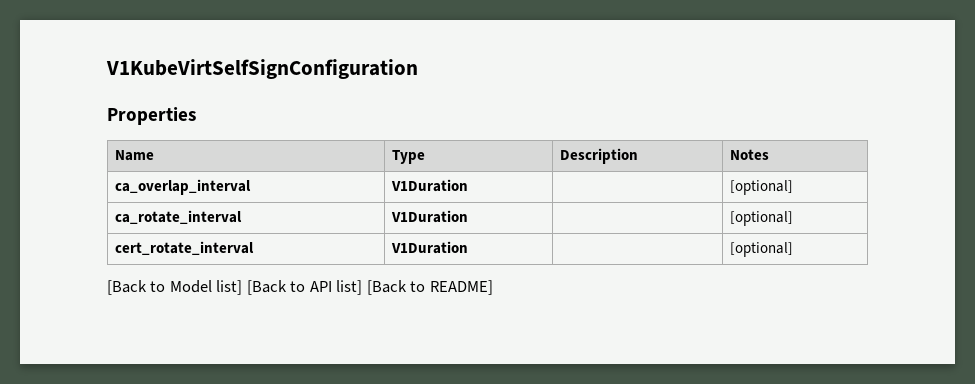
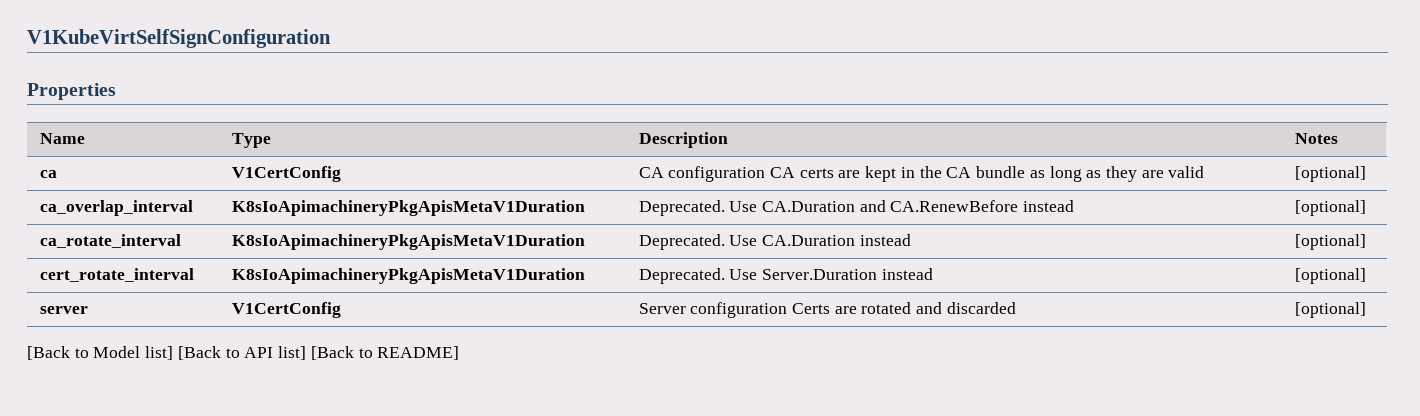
[115,179,252,195] [391,179,469,192] [730,180,794,195] [115,210,243,224] [391,210,469,223] [730,211,794,226] [115,241,255,255] [391,241,469,254] ca_overlap_interval | V1Duration | | [optional] // ca_rotate_interval | V1Duration | | [optional] // cert_rotate_interval | V1Duration | -> [39,170,57,178] [231,166,341,182] [638,166,1205,182] [1294,166,1366,182] [39,200,193,216] [231,200,585,216] [638,200,1075,216] [1294,200,1366,216] [39,234,181,248] [231,234,585,250] [638,234,911,250] [1294,234,1366,250] [39,268,194,282] [231,268,585,284] [638,268,933,284] [1294,268,1366,284] [39,306,88,314] [231,302,341,318] [638,302,1016,318] ca | V1CertConfig | CA configuration CA certs are kept in the CA bundle as long as they are valid | [optional] // ca_overlap_interval | K8sIoApimachineryPkgApisMetaV1Duration | Deprecated. Use CA.Duration and CA.RenewBefore instead | [optional] // ca_rotate_interval | K8sIoApimachineryPkgApisMetaV1Duration | Deprecated. Use CA.Duration instead | [optional] // cert_rotate_interval | K8sIoApimachineryPkgApisMetaV1Duration | Deprecated. Use Server.Duration instead | [optional] // server | V1CertConfig | Server configuration Certs are rotated and discarded

